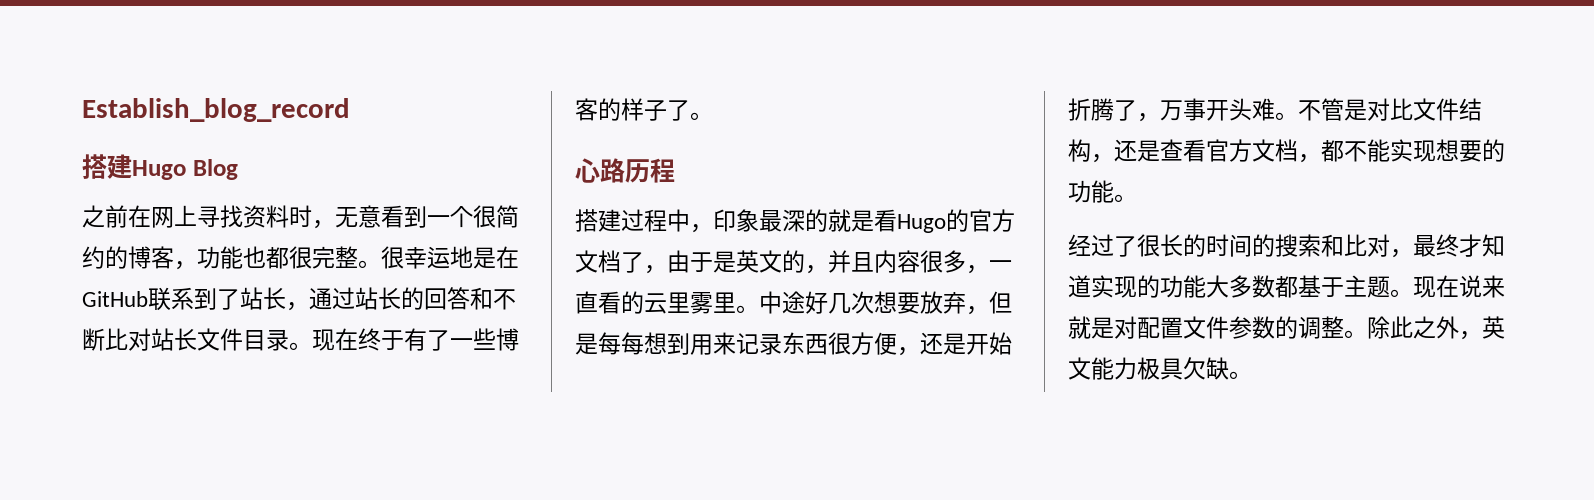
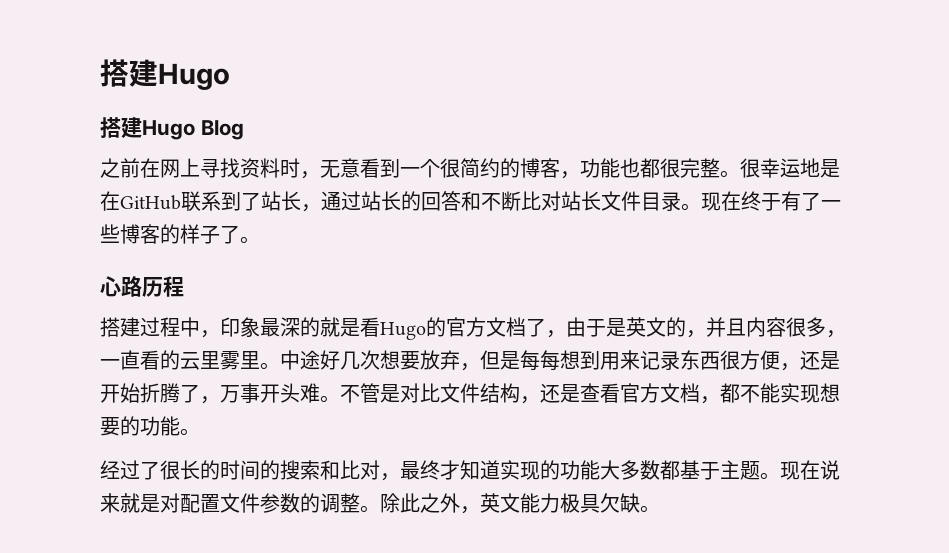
[82,98,350,122] Establish_blog_record -> [100,59,230,90] 搭建Hugo

